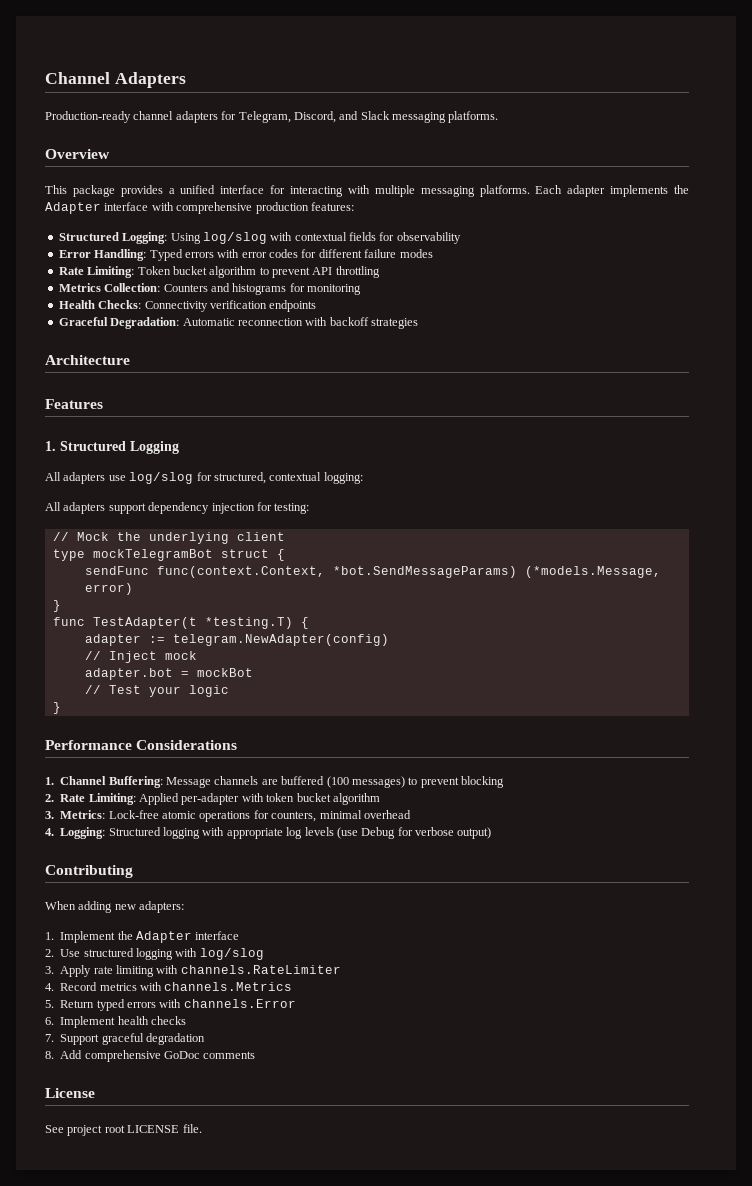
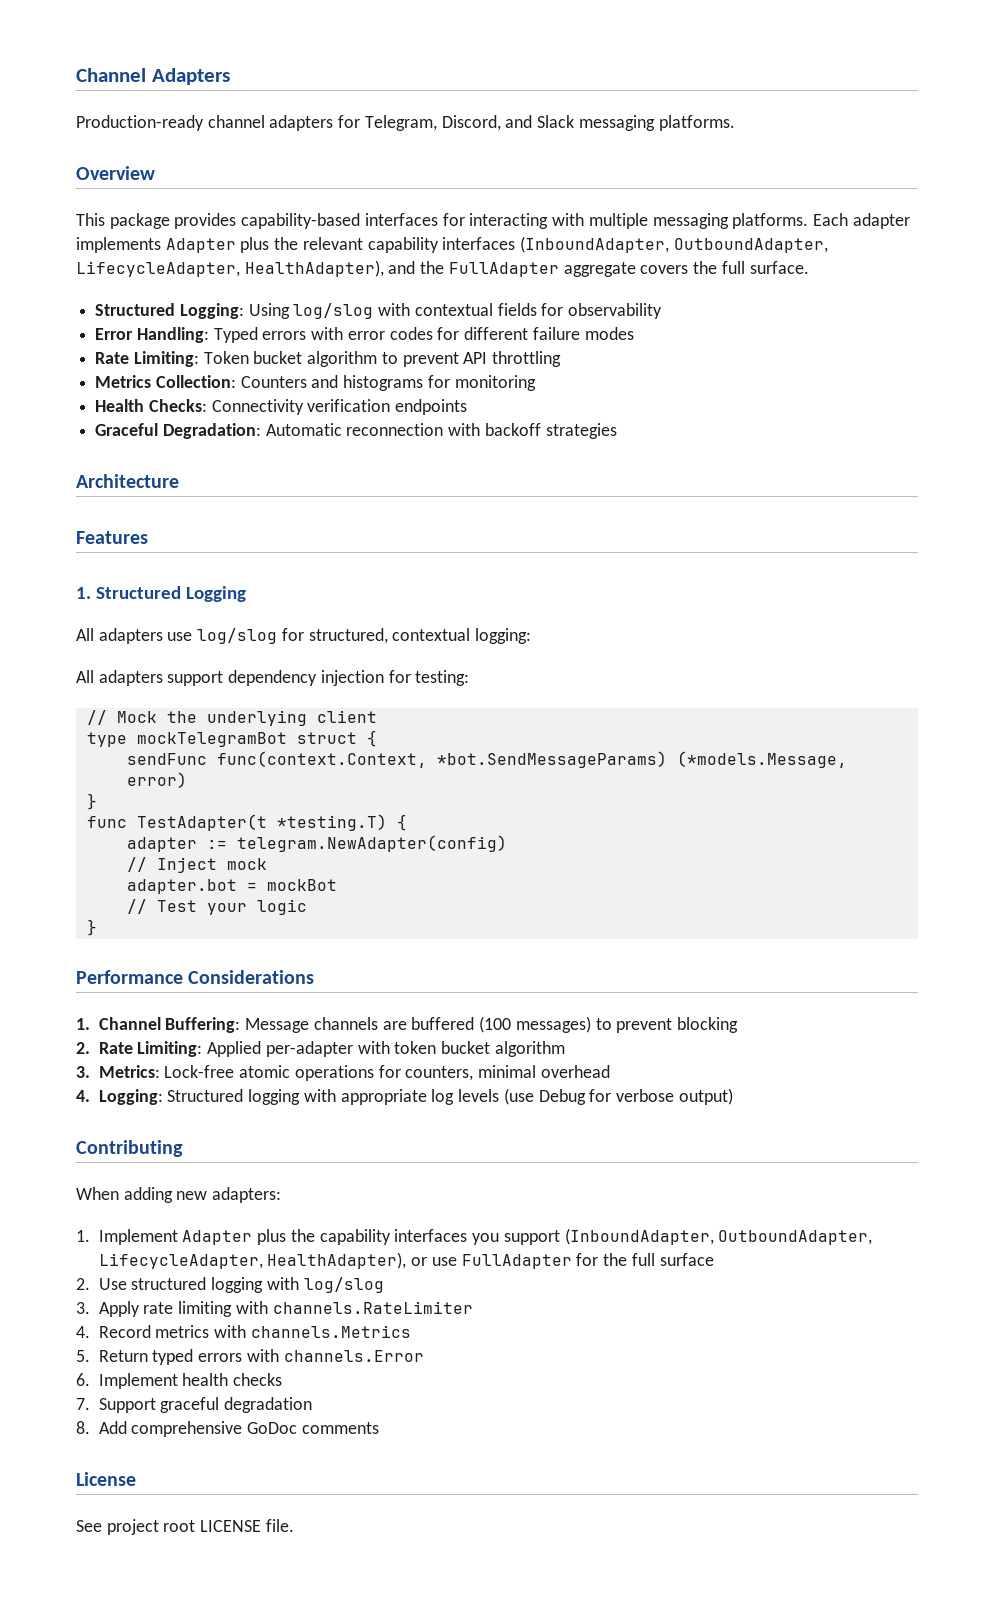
[168,185,265,194] a unified interface -> [241,213,438,229] capability-based interfaces
[674,185,690,194] [45,202,354,214] the Adapter interface with comprehensive production features: -> [165,236,828,253] [76,260,809,277] Adapter plus the relevant capability interfaces (InboundAdapter, OutboundAdapter, LifecycleAdapter, HealthAdapter), and the FullAdapter aggregate covers the full surface.
[117,931,240,943] the Adapter interface -> [182,1228,873,1245] [98,1252,714,1269] Adapter plus the capability interfaces you support (InboundAdapter, OutboundAdapter, LifecycleAdapter, HealthAdapter), or use FullAdapter for the full surface

